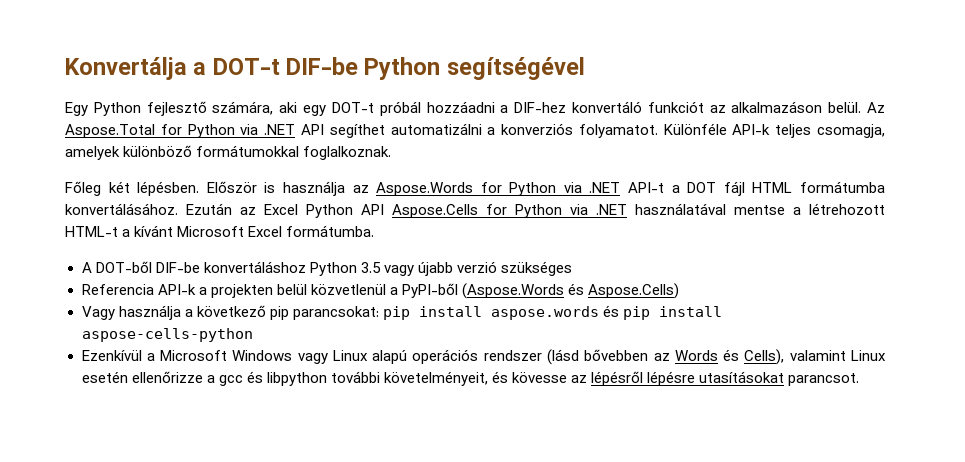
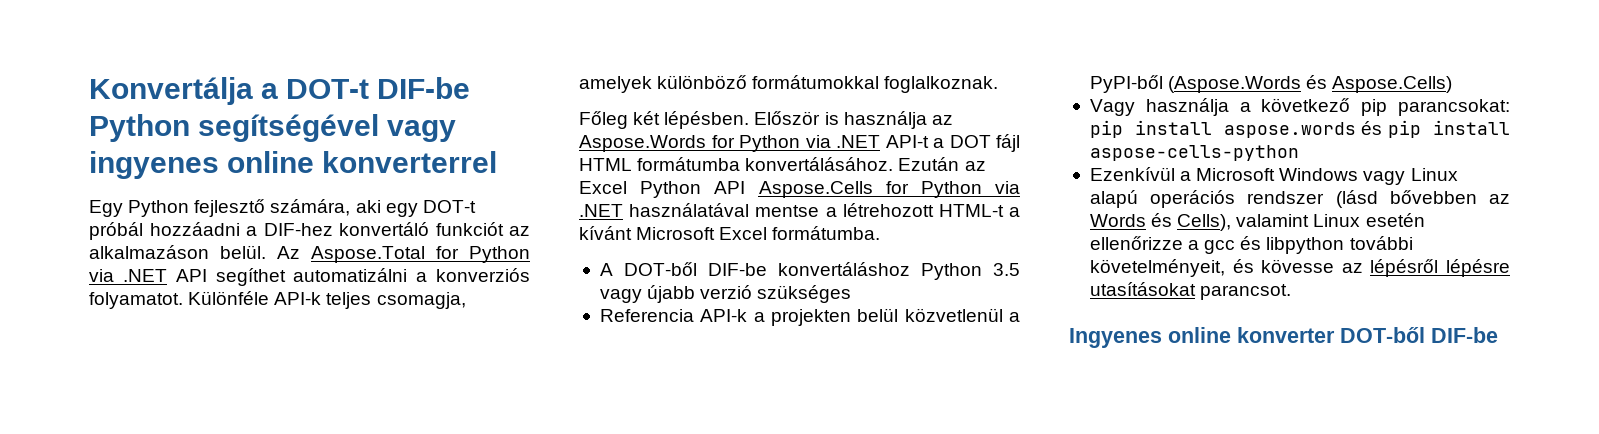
(585, 68) none -> [387,120,457,142] [89,151,498,179] vagy ingyenes online konverterrel
(860, 379) none -> [1069,327,1498,348] // Ingyenes online konverter DOT-ből DIF-be

